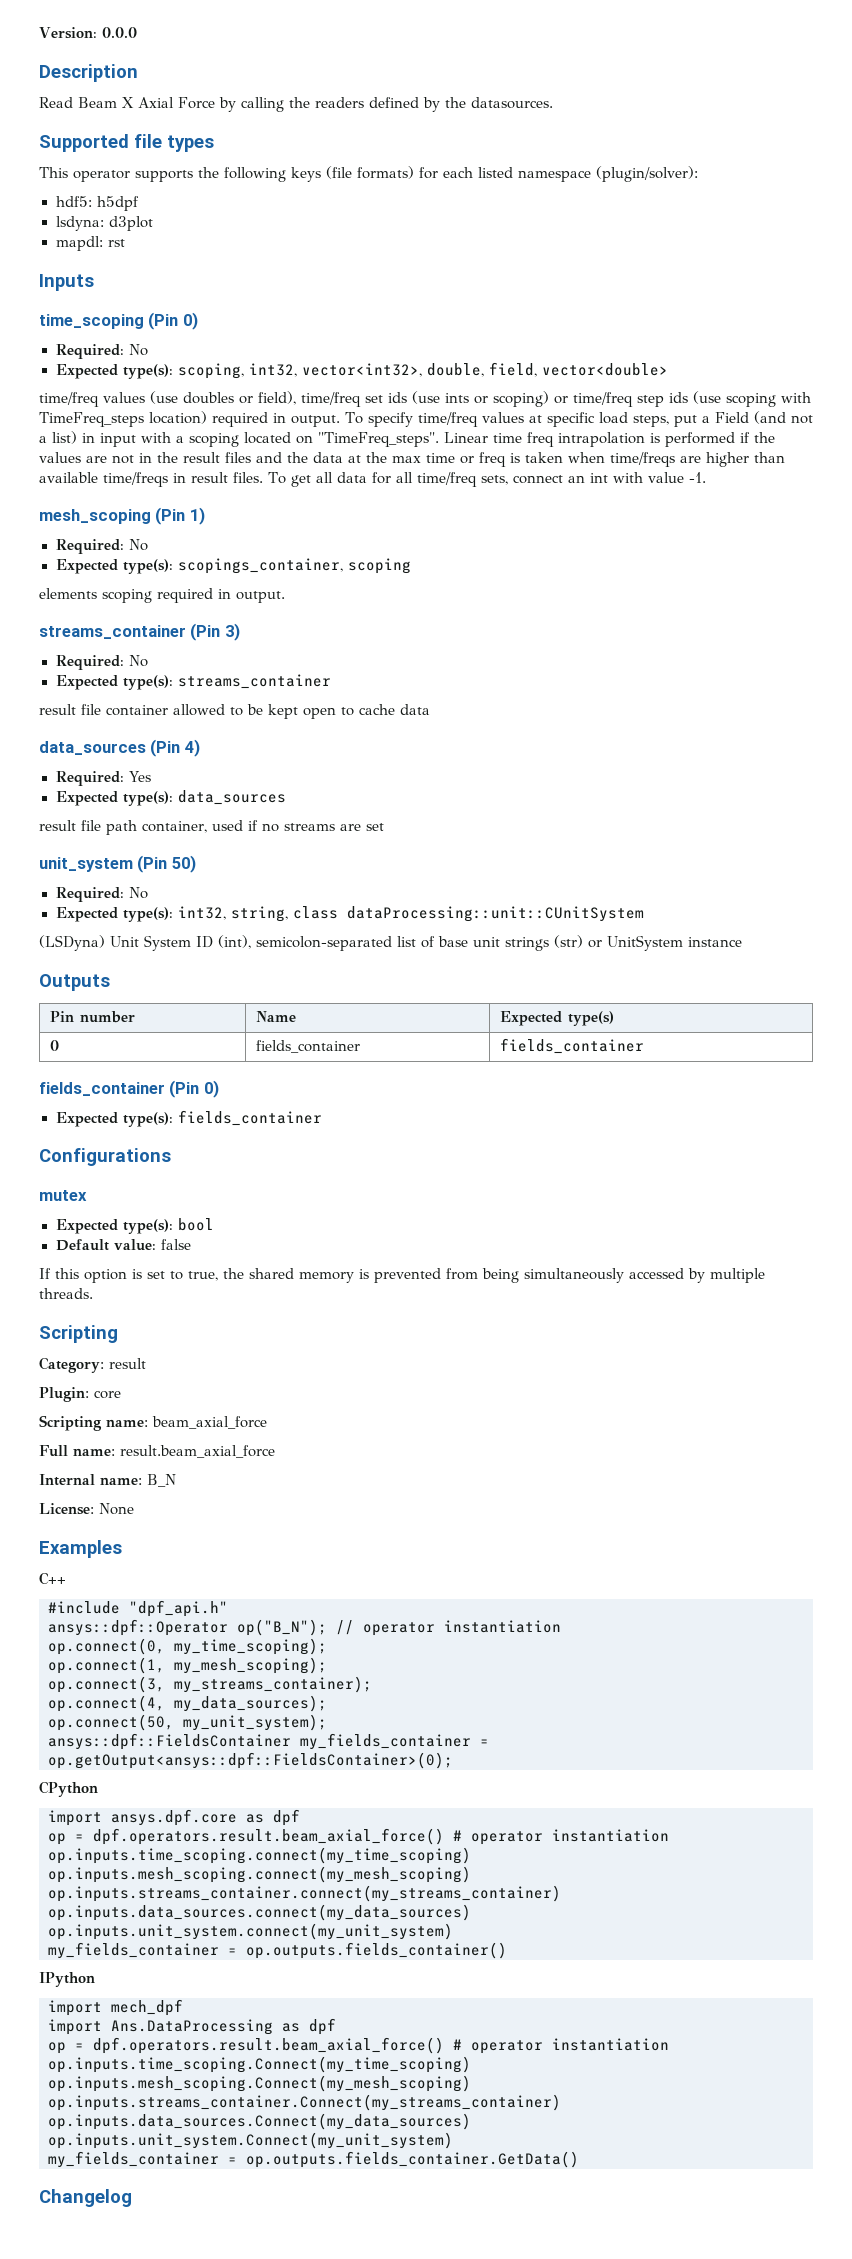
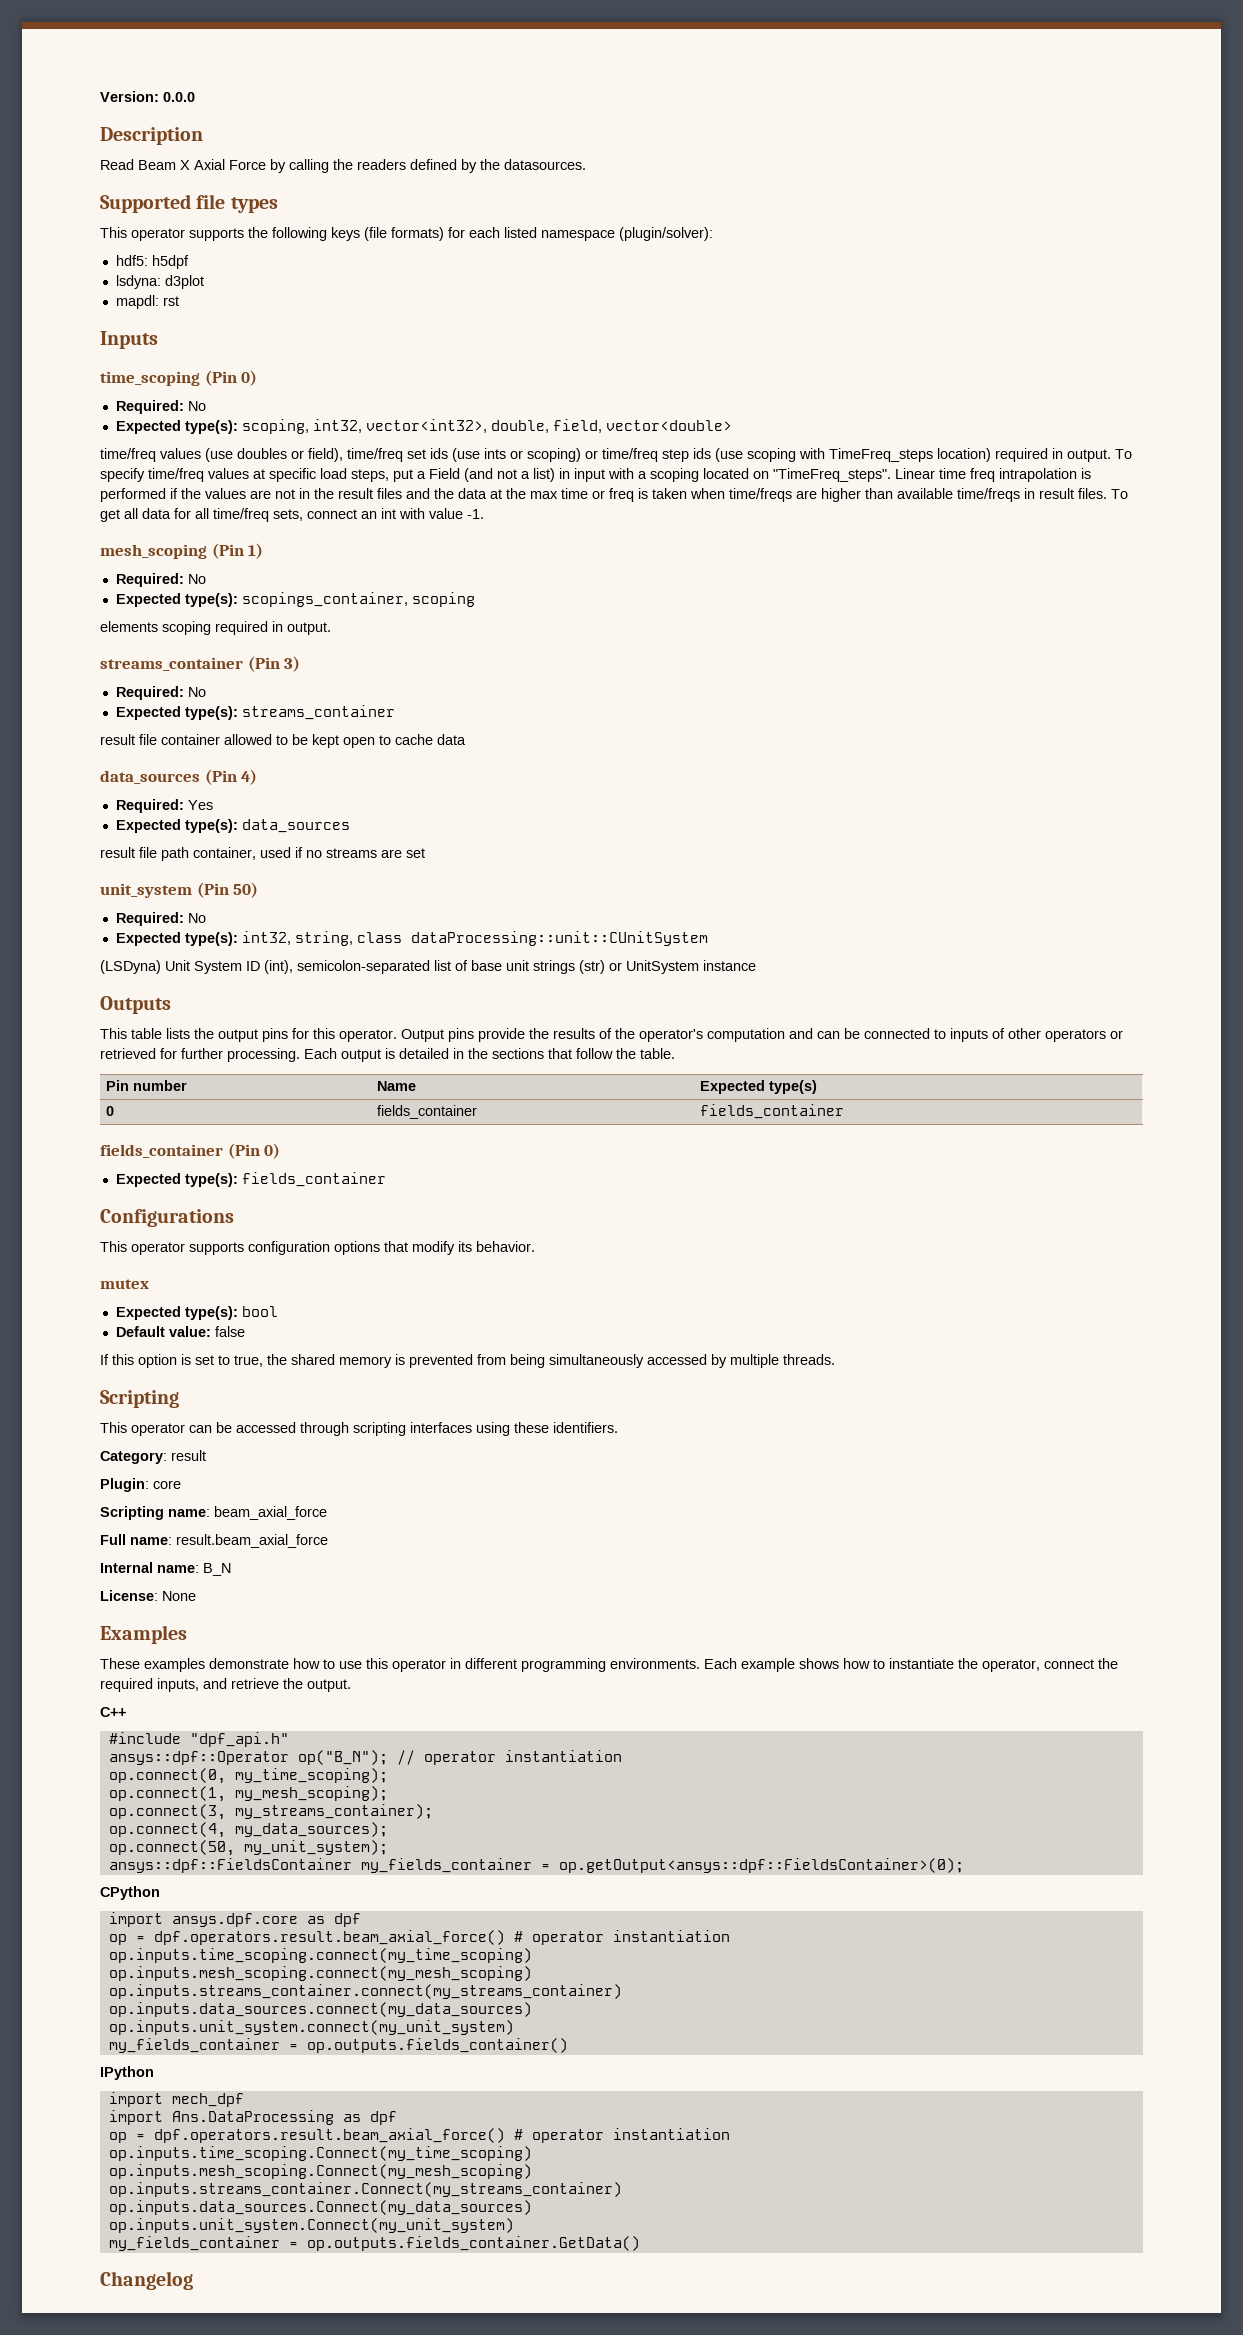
(110, 982) none -> [100,1028,1123,1042] [100,1048,675,1062] // This table lists the output pins for this operator. Output pins provide the results of the operator's computation and can be connected to inputs of other operators or retrieved for further processing. Each output is detailed in the sections that follow the table.
(171, 1157) none -> [100,1241,535,1255] // This operator supports configuration options that modify its behavior.
(118, 1334) none -> [100,1422,618,1436] // This operator can be accessed through scripting interfaces using these identifiers.
(122, 1549) none -> [100,1658,1118,1672] [100,1678,351,1692] // These examples demonstrate how to use this operator in different programming environments. Each example shows how to instantiate the operator, connect the required inputs, and retrieve the output.

